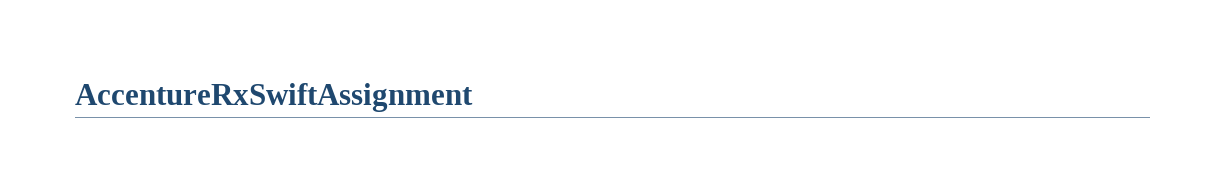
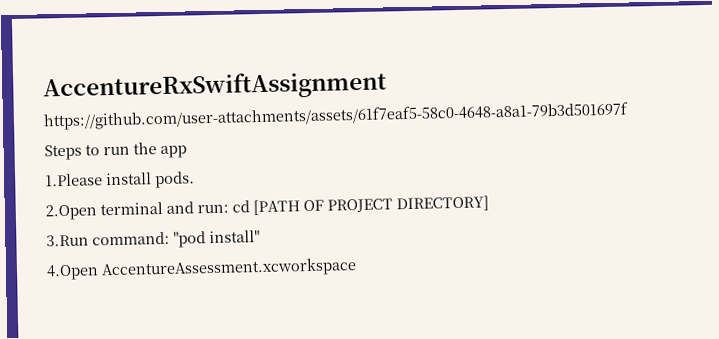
(473, 97) none -> [43,101,629,131] [44,142,187,161] [45,171,195,189] [45,195,489,221] [46,230,260,248] [46,257,357,281] // https://github.com/user-attachments/assets/61f7eaf5-58c0-4648-a8a1-79b3d501697f // Steps to run the app // 1.Please install pods. // 2.Open terminal and run: cd [PATH OF PROJECT DIRECTORY] // 3.Run command: "pod install" // 4.Open AccentureAssessment.xcworkspace

